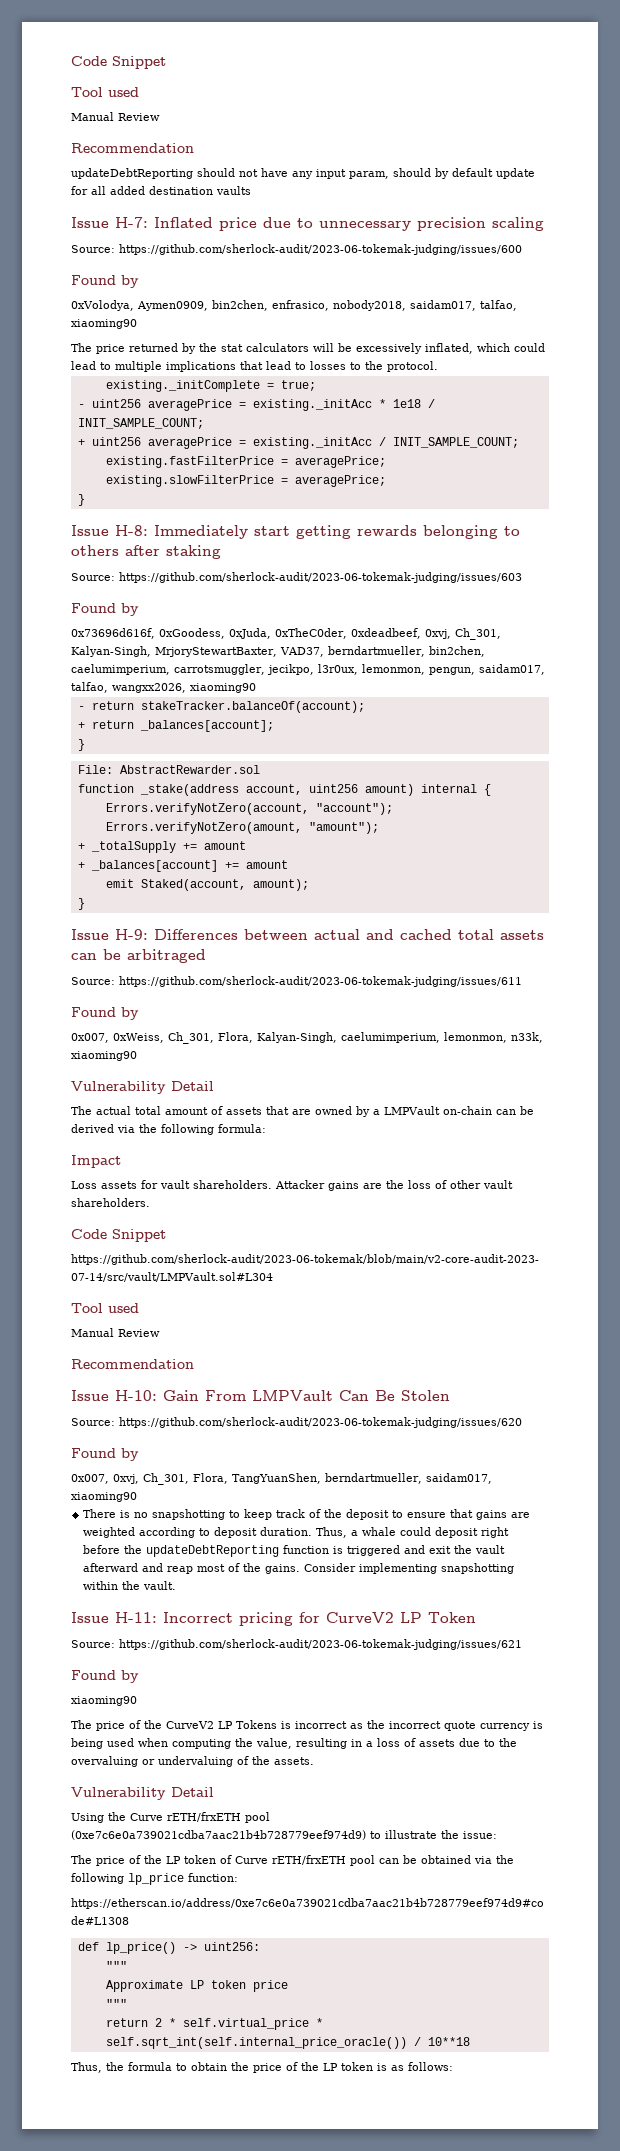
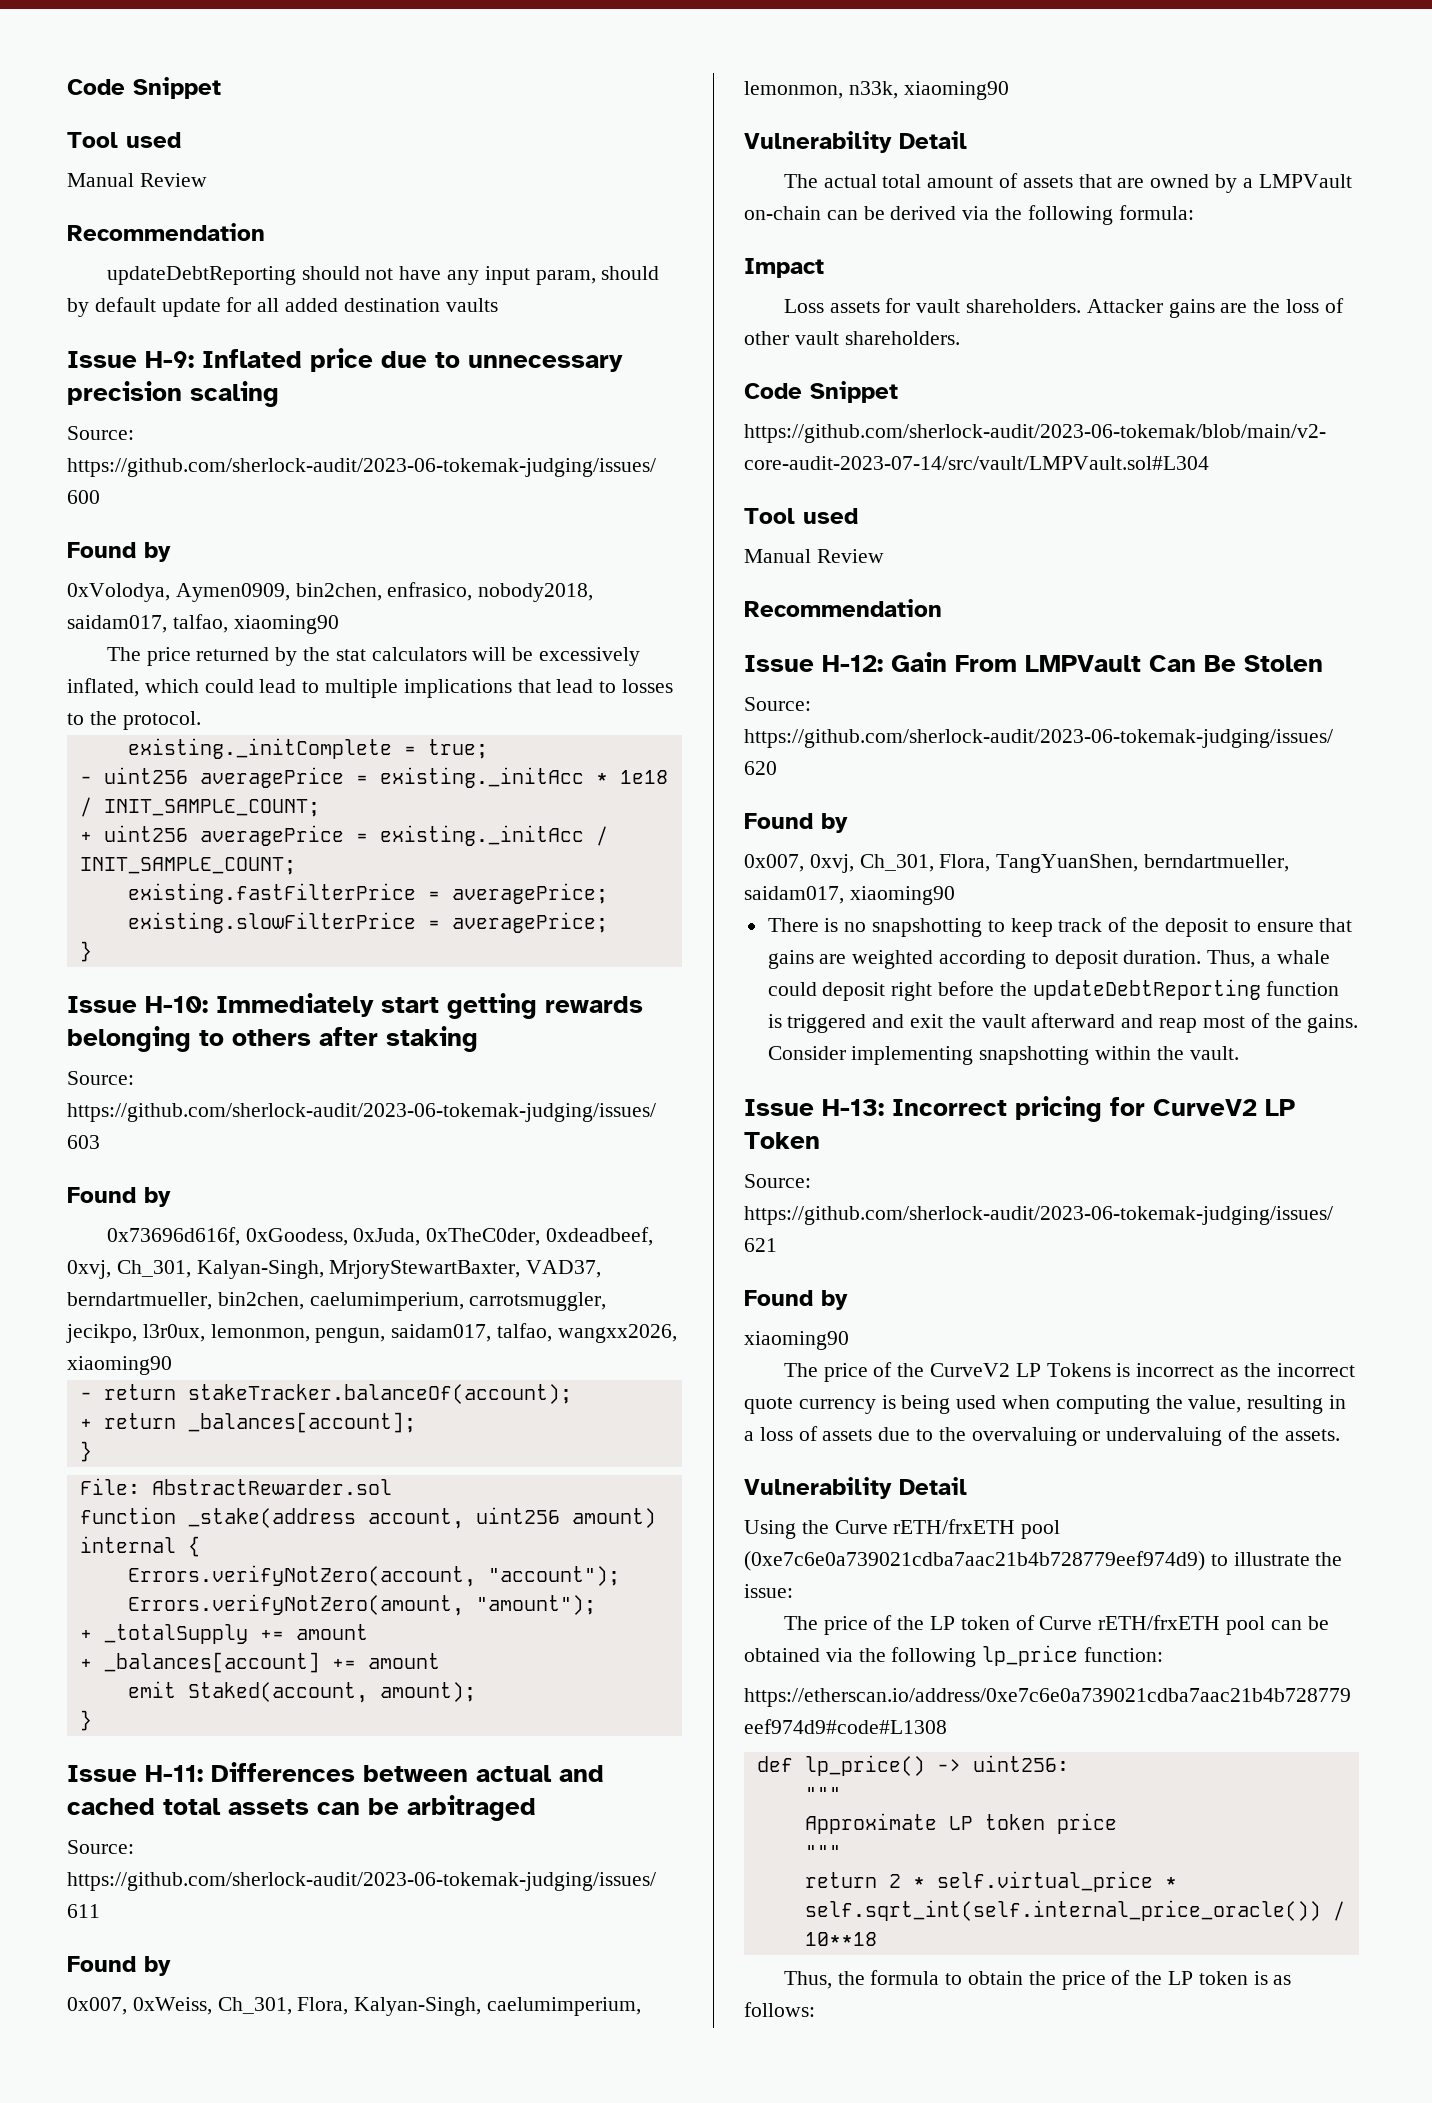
[115,217,148,228] H-7: -> [145,351,194,368] H-9:
[115,525,148,536] H-8: -> [145,996,208,1013] H-10:
[115,929,148,940] H-9: -> [145,1765,203,1782] H-11:
[115,1390,157,1401] H-10: -> [822,655,883,672] H-12:
[115,1612,157,1623] H-11: -> [822,1099,884,1116] H-13:

